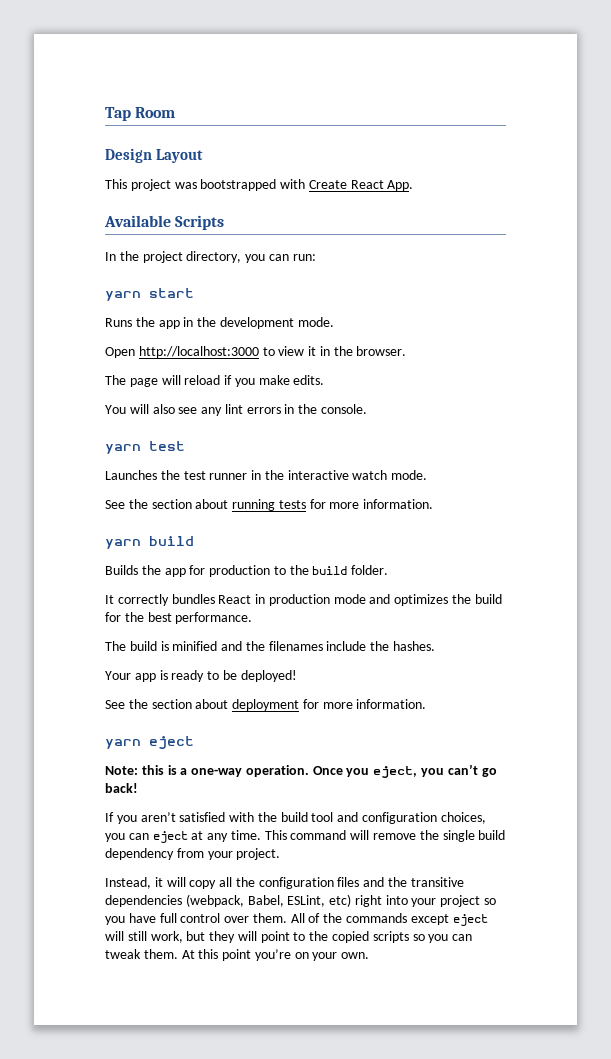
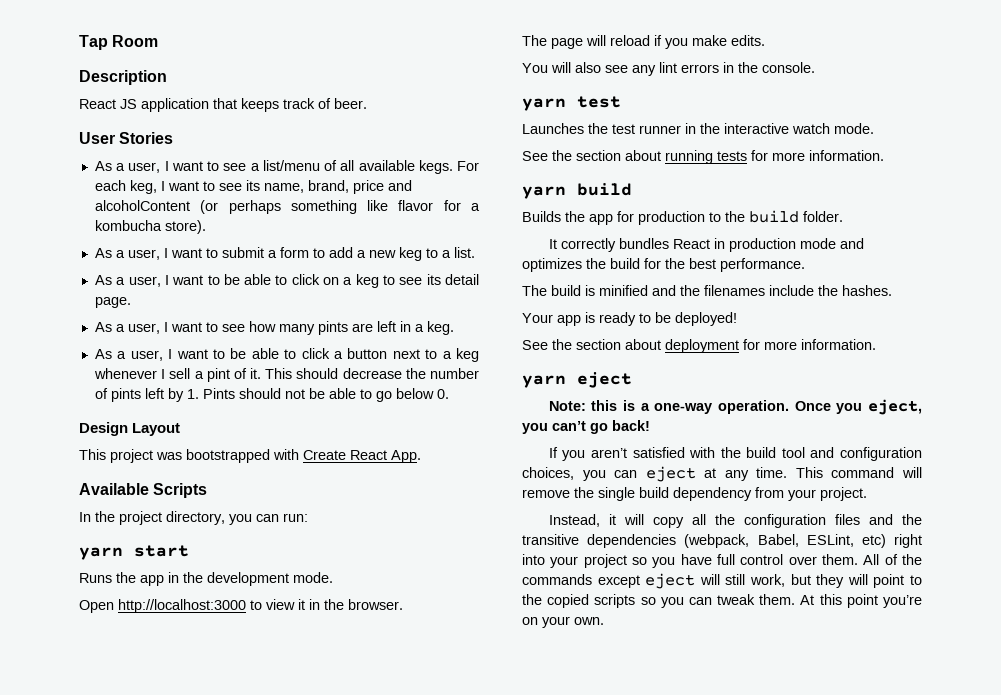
(176, 112) none -> [79,70,167,85] [79,98,367,112] [79,132,174,144] [94,160,479,174] [94,180,412,194] [94,200,480,214] [94,220,206,234] [94,247,475,261] [94,274,480,288] [94,297,131,308] [94,321,454,335] [94,348,479,362] [93,368,479,382] [94,388,449,402] // Description // React JS application that keeps track of beer. // User Stories // As a user, I want to see a list/menu of all available kegs. For each keg, I want to see its name, brand, price and alcoholContent (or perhaps something like flavor for a kombucha store). // As a user, I want to submit a form to add a new keg to a list. // As a user, I want to be able to click on a keg to see its detail page. // As a user, I want to see how many pints are left in a keg. // As a user, I want to be able to click a button next to a keg whenever I sell a pint of it. This should decrease the number of pints left by 1. Pints should not be able to go below 0.

